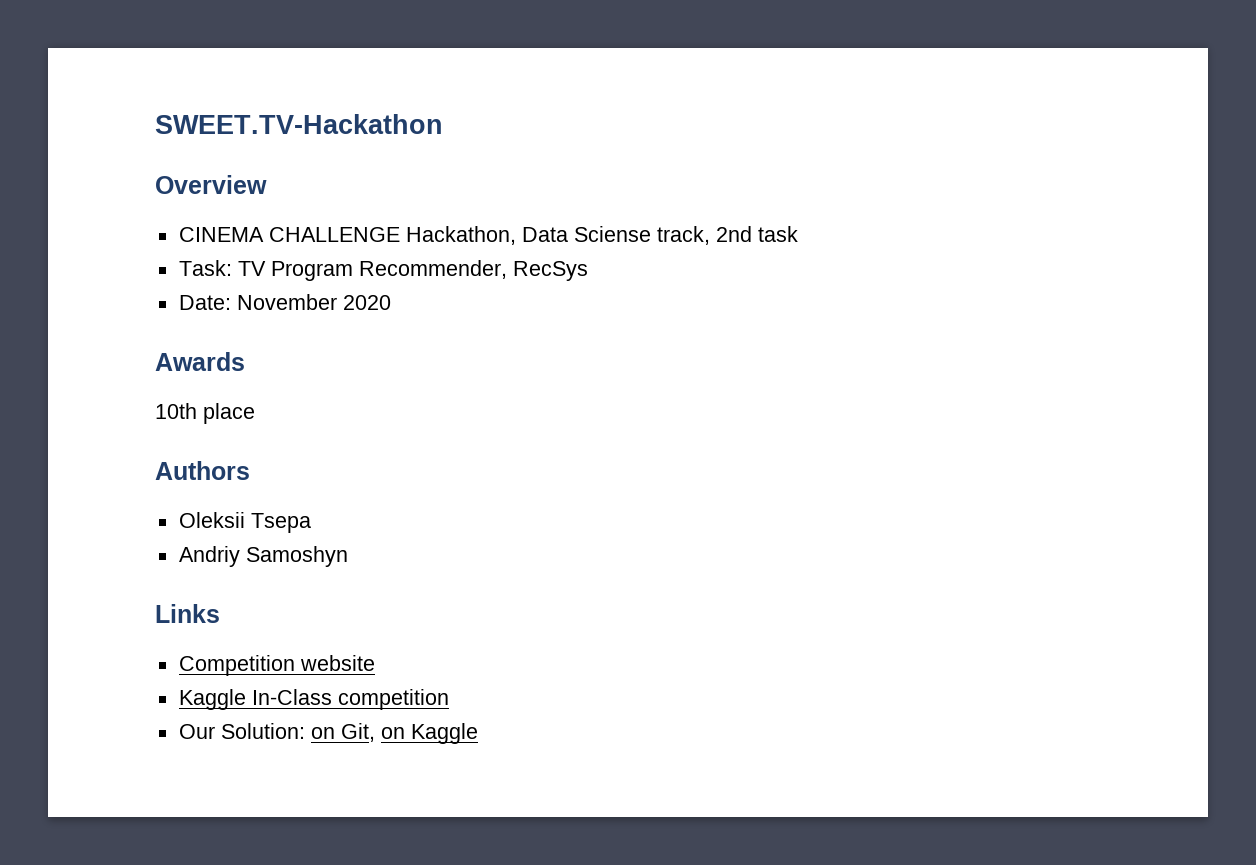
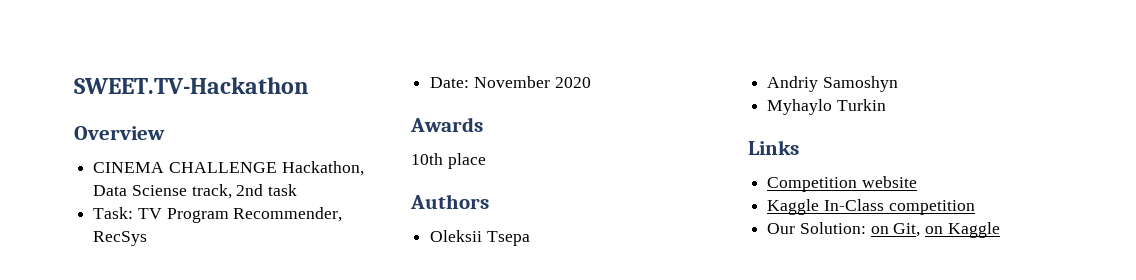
(348, 556) none -> [767,99,886,115] // Myhaylo Turkin

